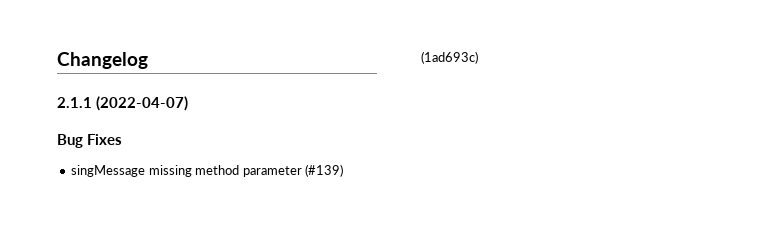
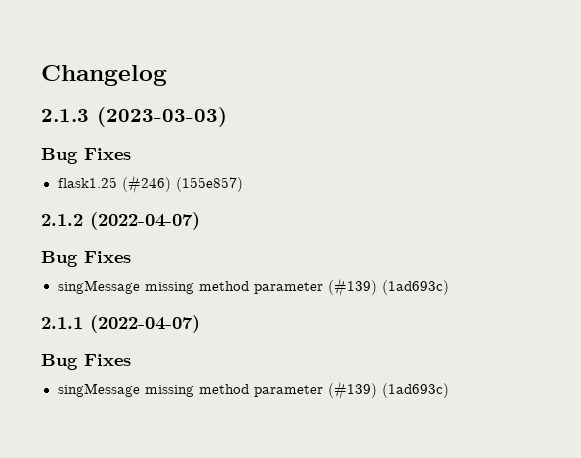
(148, 60) none -> [41,107,227,127] [41,148,131,164] [57,175,243,194] [41,212,200,230] [41,251,131,267] [57,278,449,297] // 2.1.3 (2023-03-03) // Bug Fixes // flask1.25 (#246) (155e857) // 2.1.2 (2022-04-07) // Bug Fixes // singMessage missing method parameter (#139) (1ad693c)

